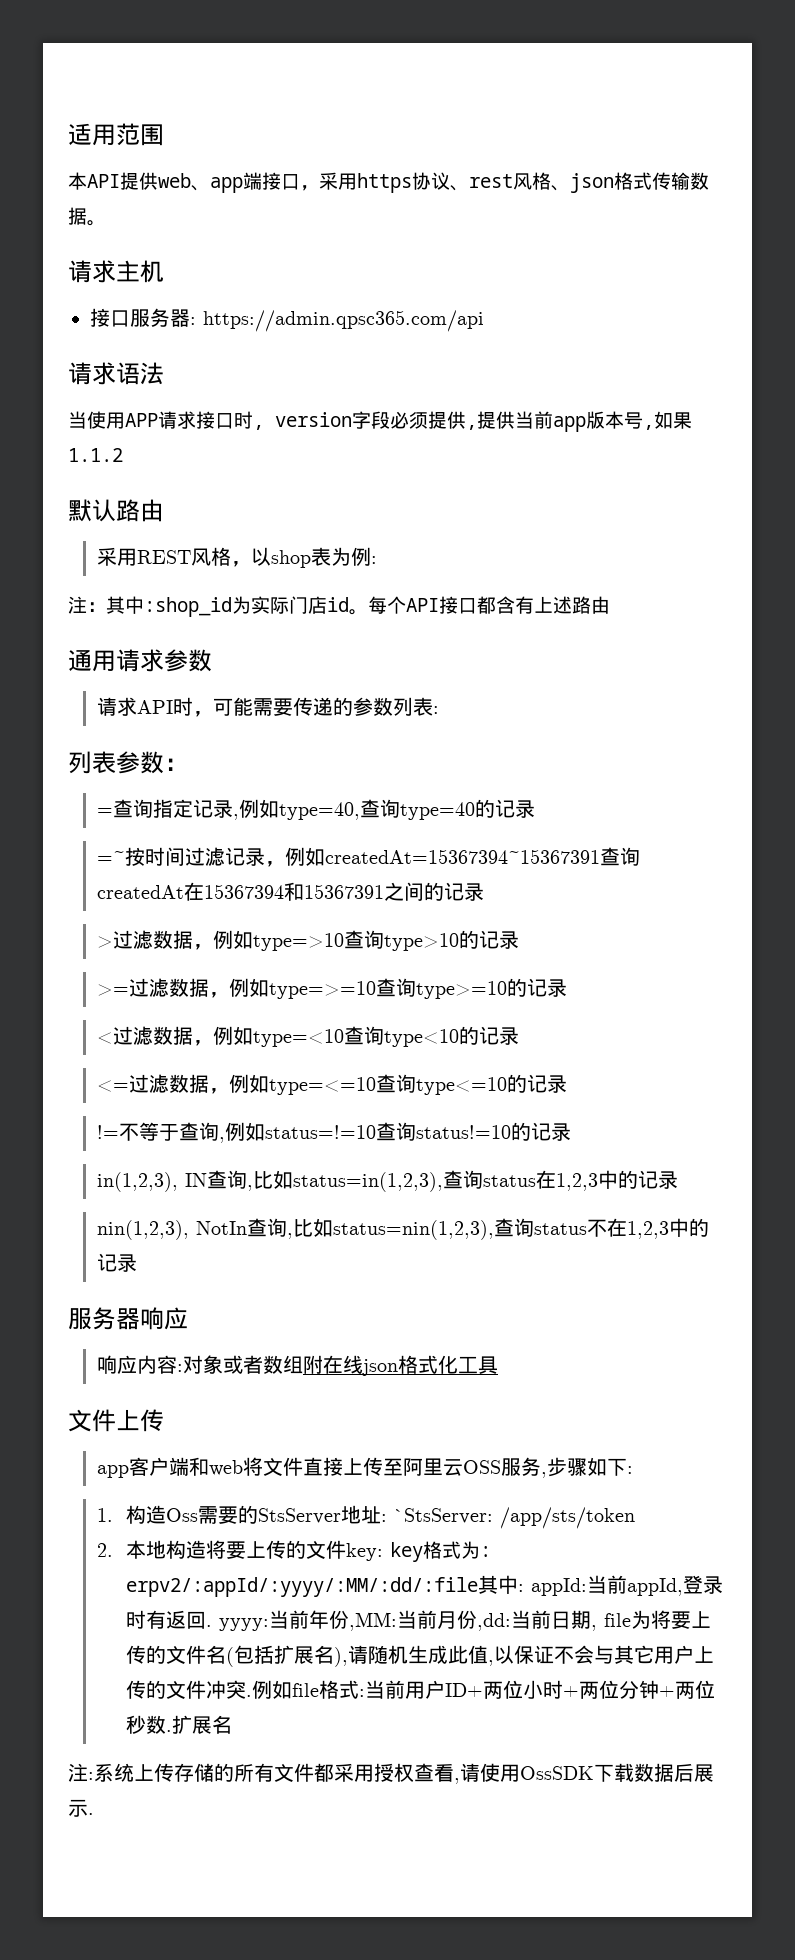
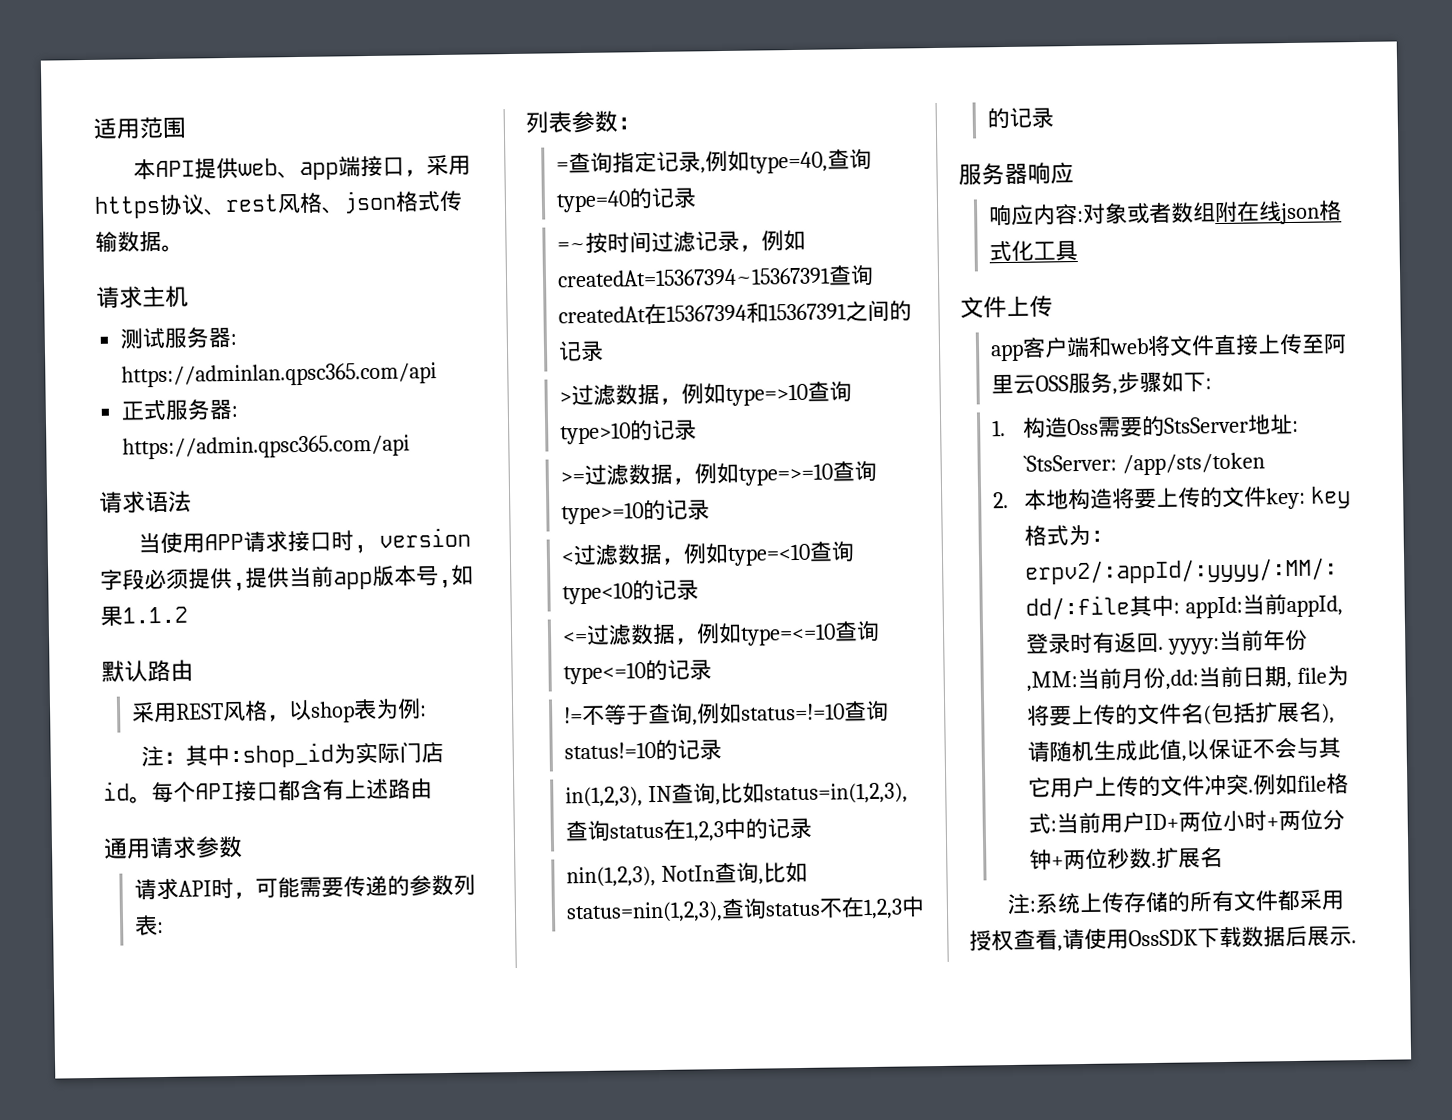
[90,308,130,327] 接口 -> [120,326,238,350] [121,362,438,388] [121,399,167,421] 测试服务器: https://adminlan.qpsc365.com/api // 正式

